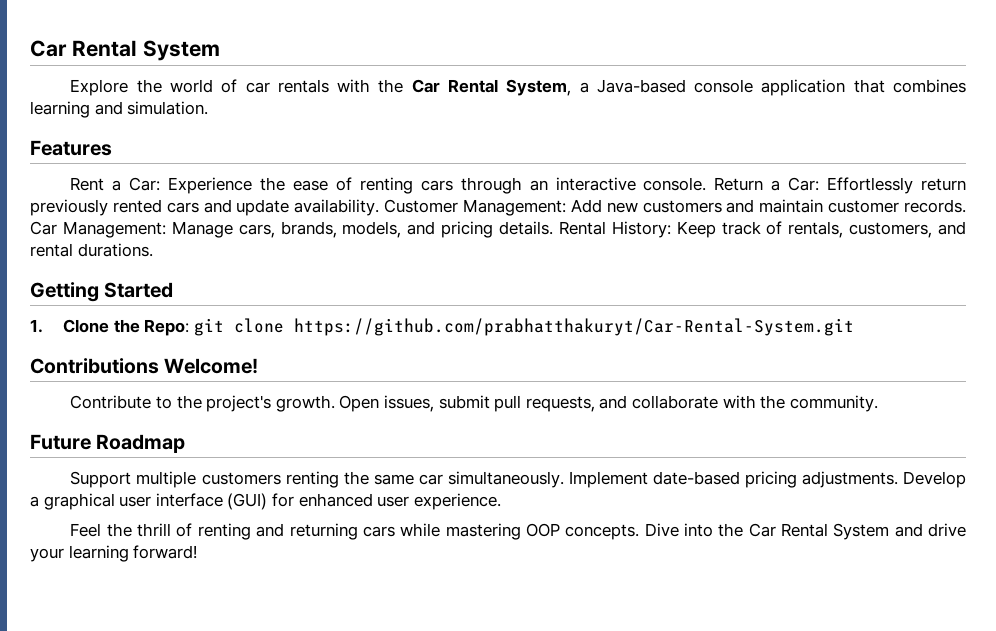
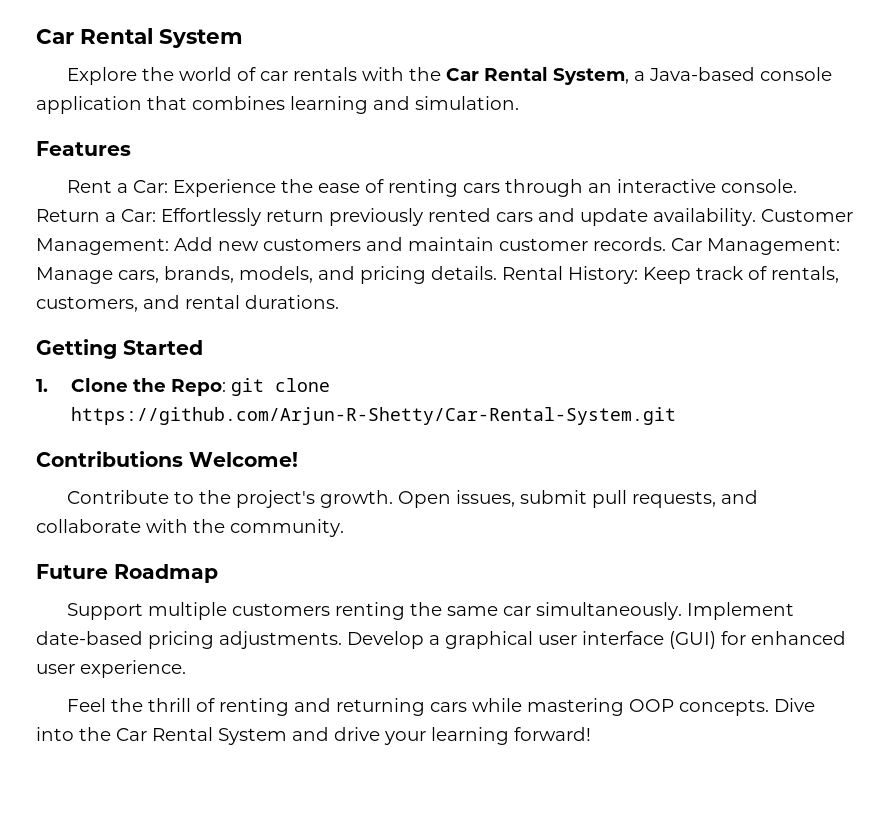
[294,318,855,336] https://github.com/prabhatthakuryt/Car-Rental-System.git -> [71,407,677,425] https://github.com/Arjun-R-Shetty/Car-Rental-System.git

